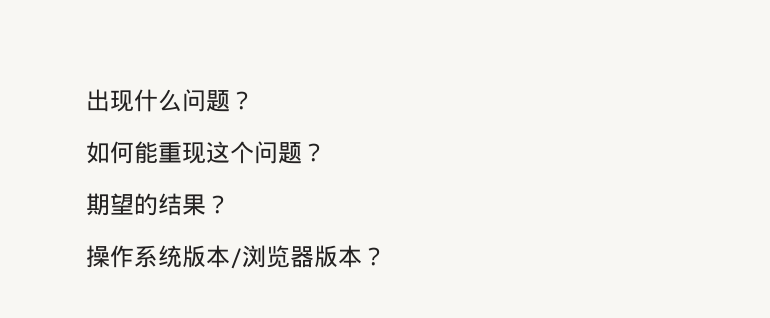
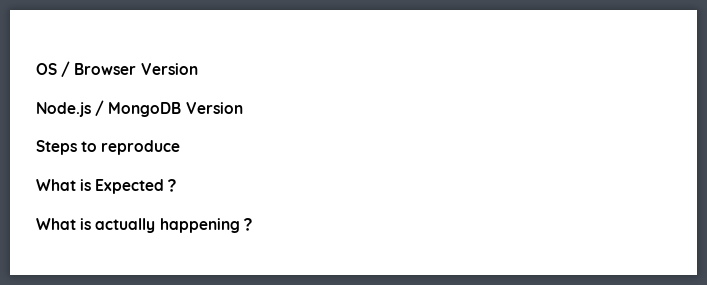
[86,89,254,112] [86,141,326,164] [86,193,230,216] [86,245,362,269] 出现什么问题？ // 如何能重现这个问题？ // 期望的结果？ // 操作系统版本/浏览器版本 -> [36,61,198,77] [36,100,243,117] [36,140,181,155] [36,179,181,194] [36,218,240,233] OS / Browser Version // Node.js / MongoDB Version // Steps to reproduce // What is Expected？ // What is actually happening

